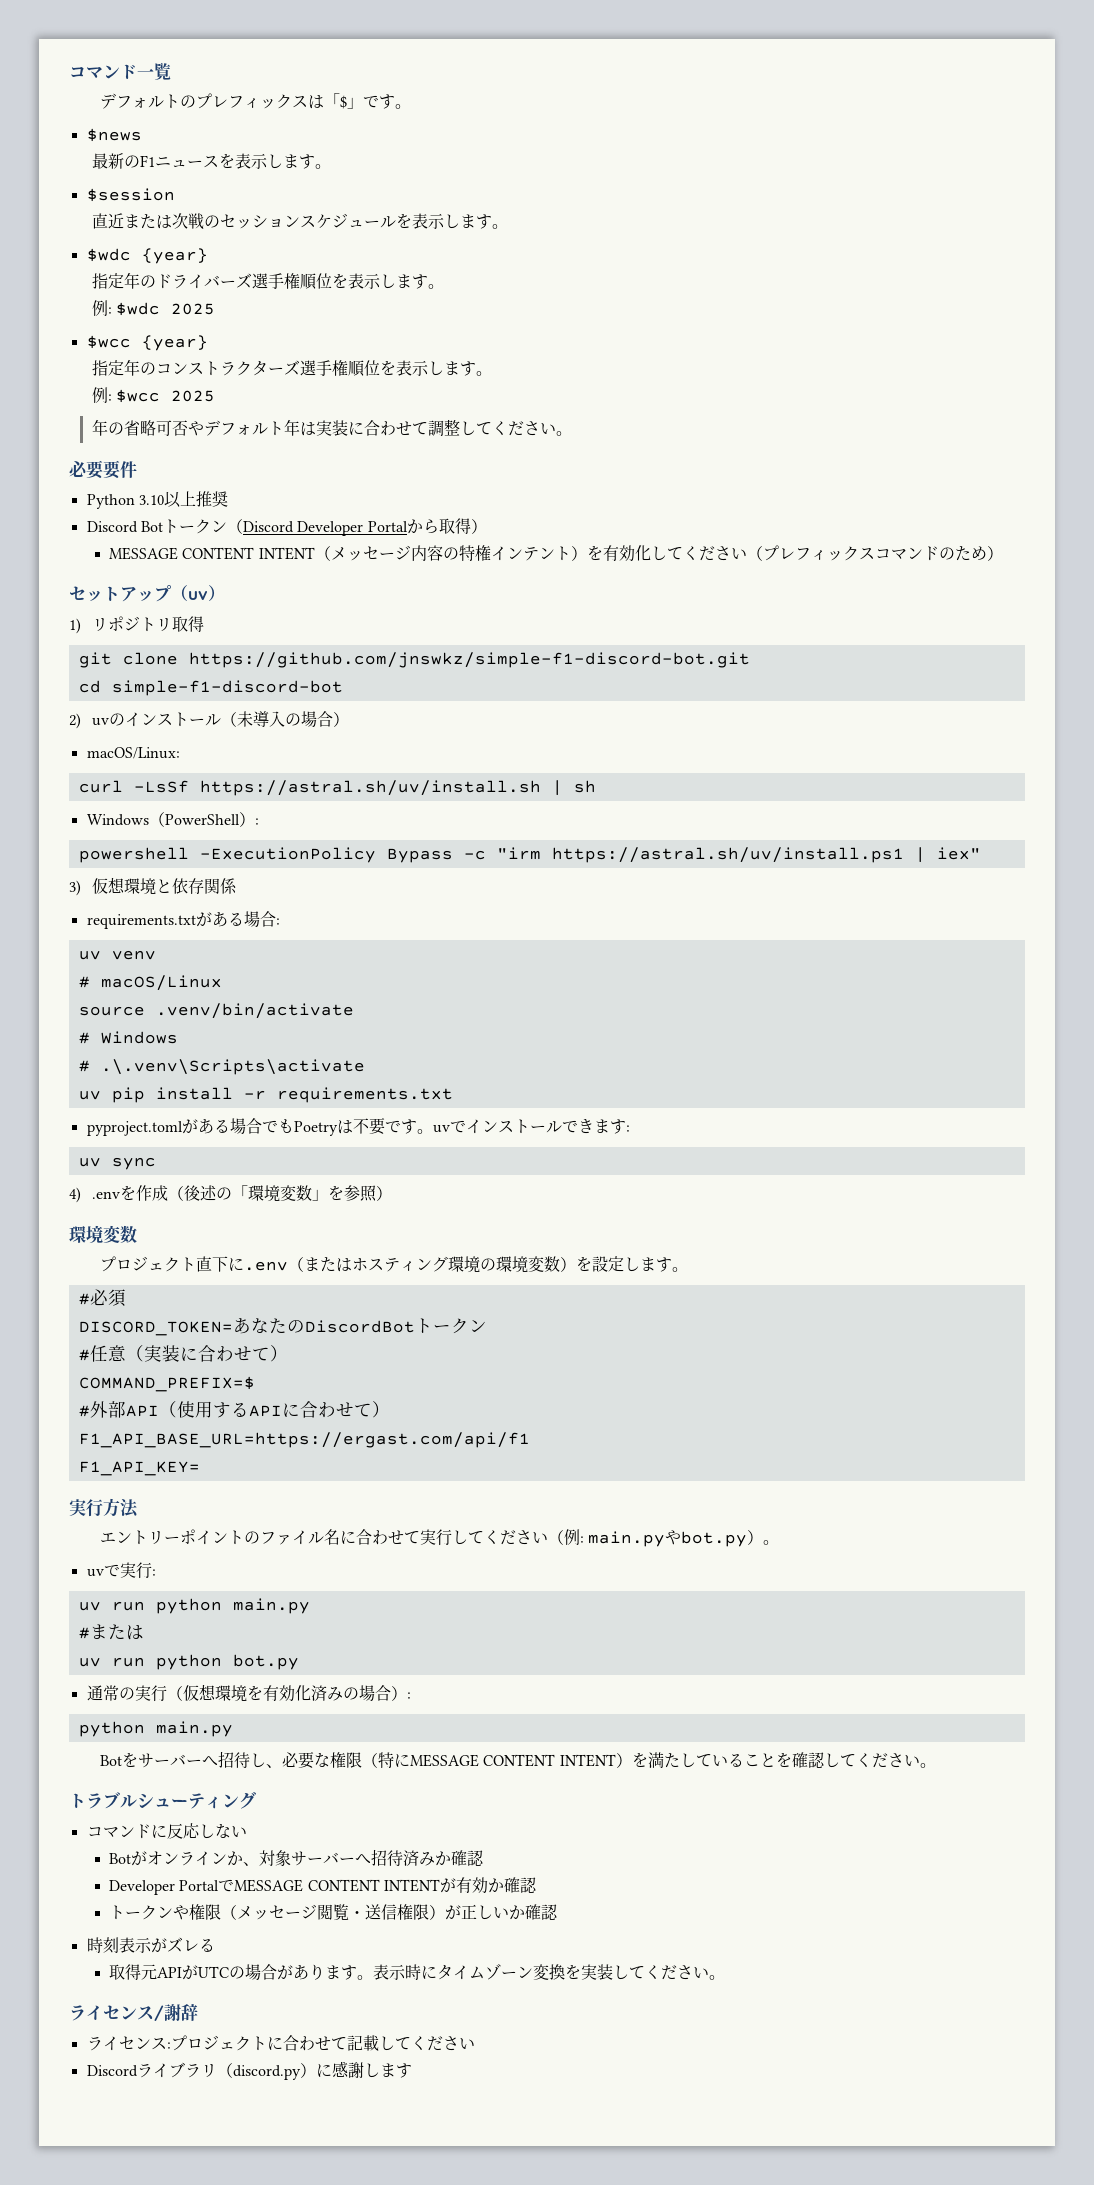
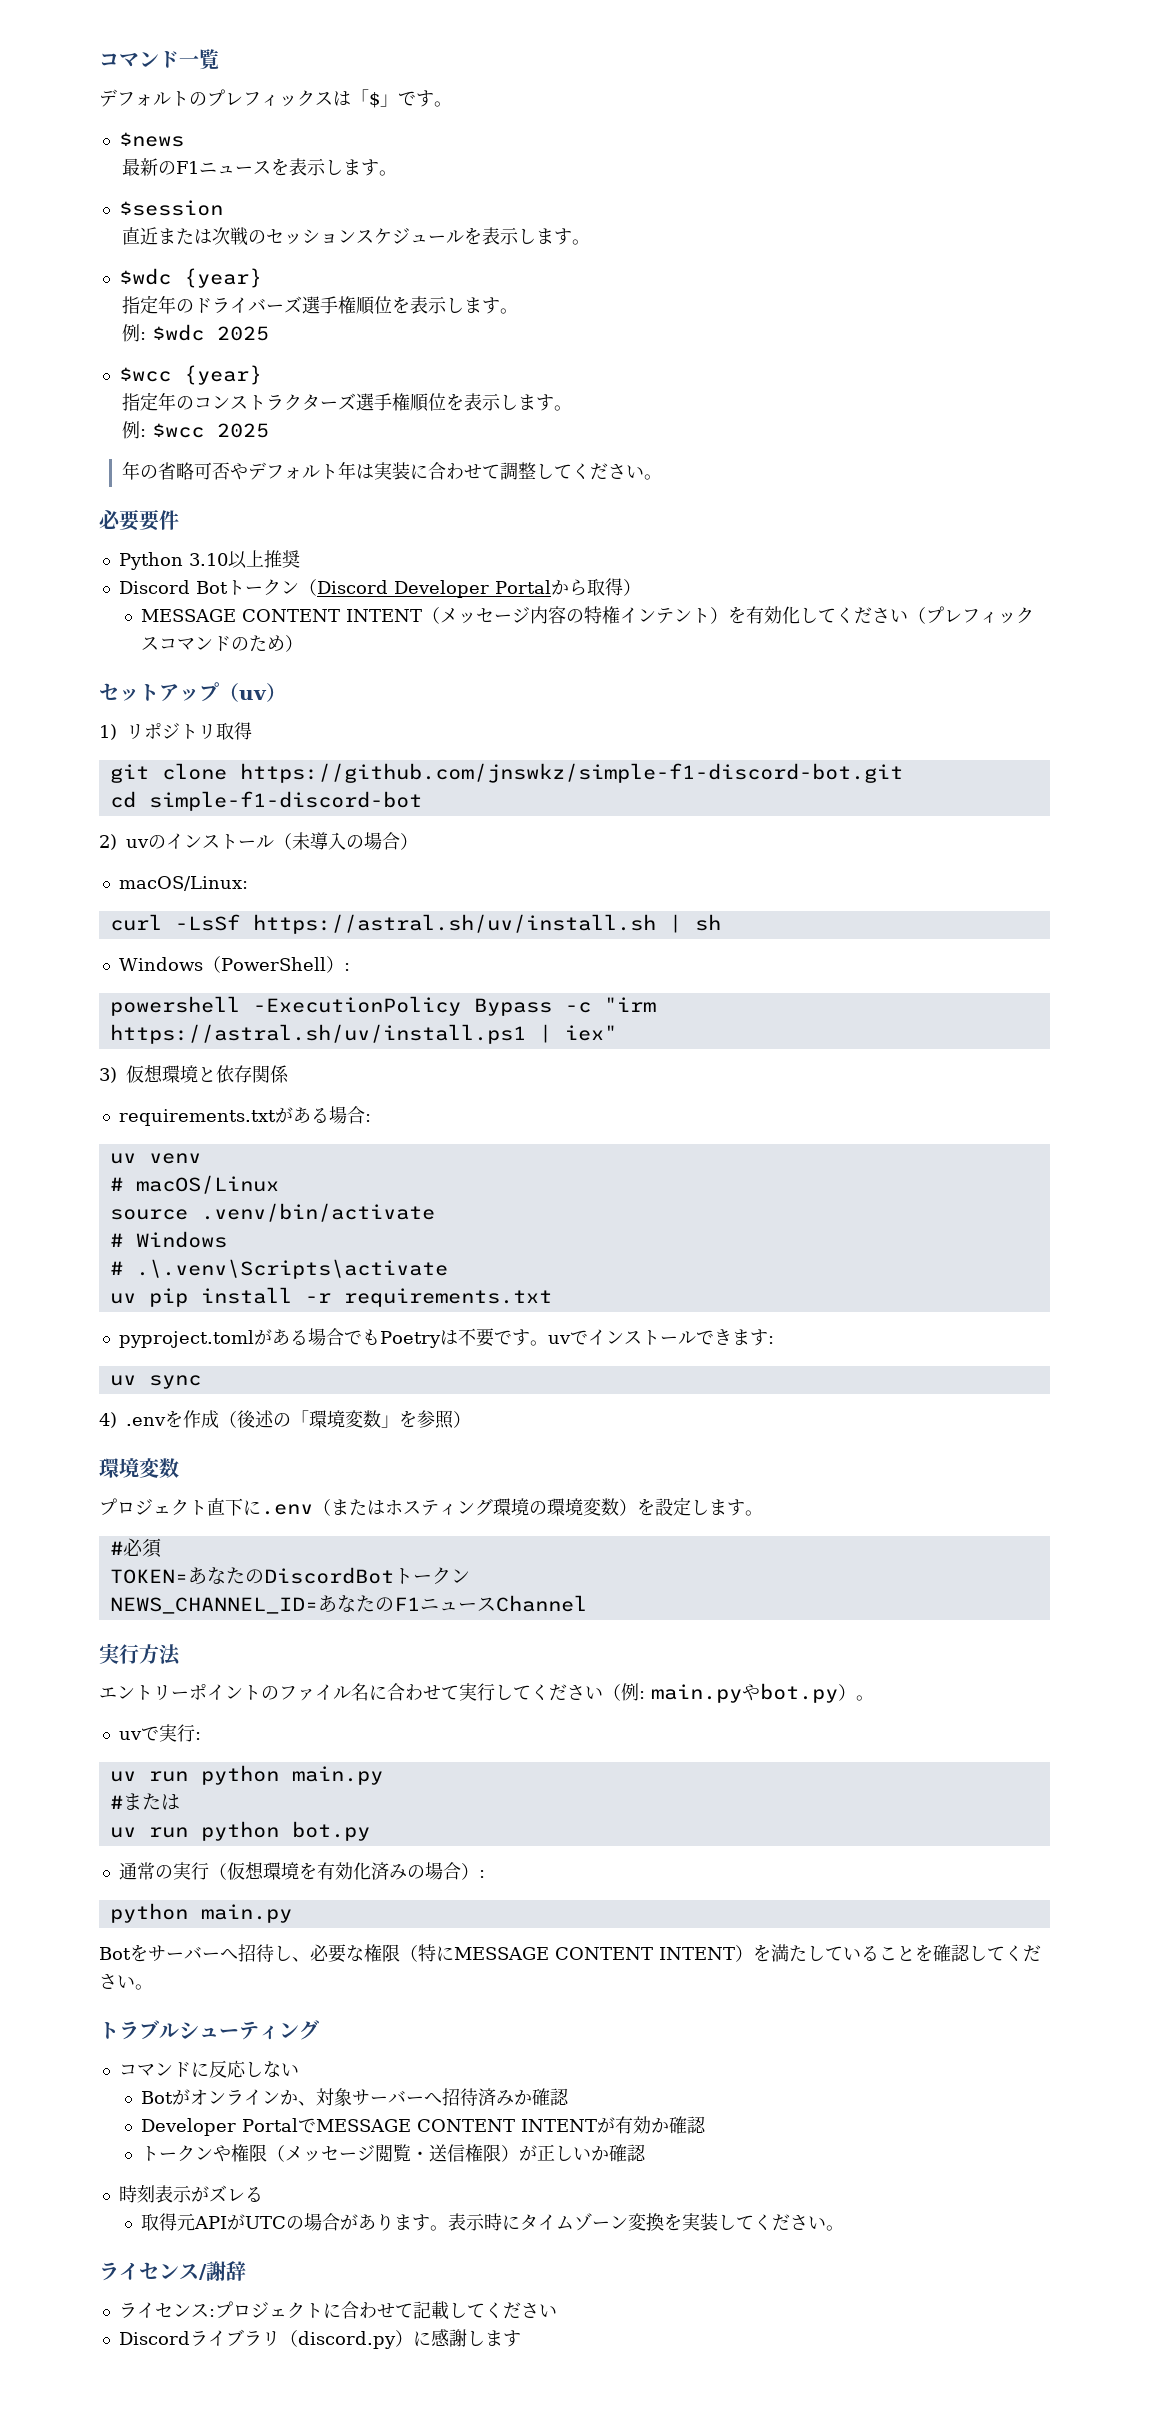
[78,1321,233,1336] DISCORD_TOKEN= -> [109,1569,188,1584] TOKEN=
[78,1345,288,1362] [78,1376,255,1392] [78,1401,390,1418] [78,1432,530,1448] [78,1461,200,1476] #任意（実装に合わせて） // COMMAND_PREFIX=$ // #外部API（使用するAPIに合わせて） // F1_API_BASE_URL=https://ergast.com/api/f1 // F1_API_KEY= -> [109,1595,587,1614] NEWS_CHANNEL_ID=あなたのF1ニュースChannel

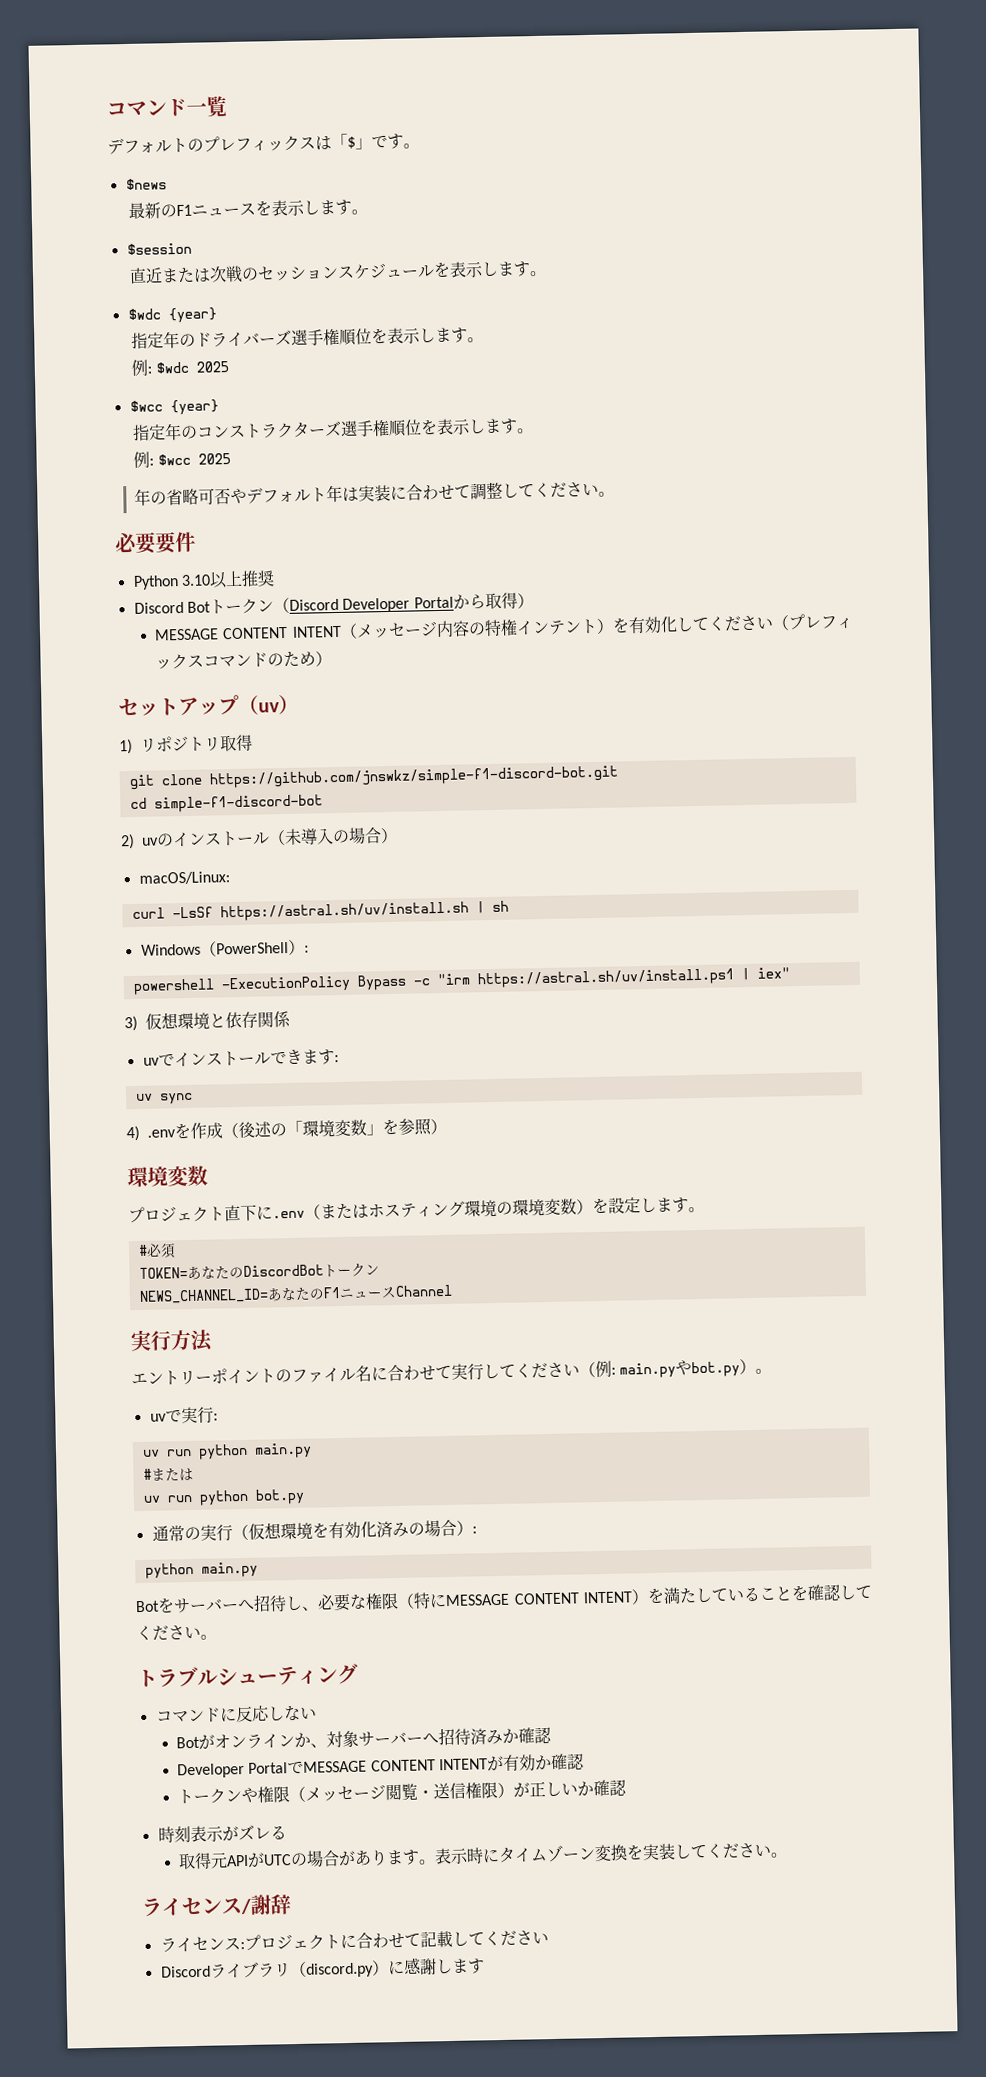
[118,1106,371,1126] [109,1153,201,1164] [109,1175,279,1194] [109,1203,435,1222] [109,1231,227,1248] [109,1259,448,1279] [109,1287,552,1307] [118,1328,548,1348] requirements.txtがある場合: // uv venv // # macOS/Linux // source .venv/bin/activate // # Windows // # .\.venv\Scripts\activate // uv pip install -r requirements.txt // pyproject.tomlがある場合でもPoetryは不要です。 -> (291, 1019) none

